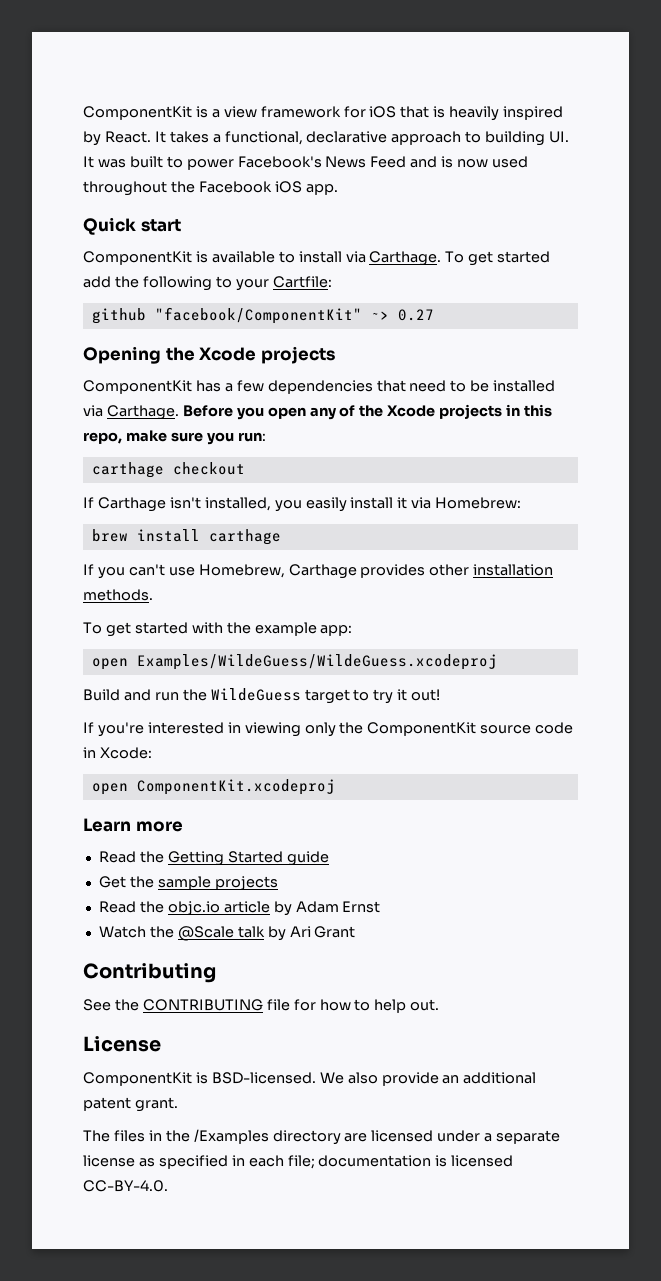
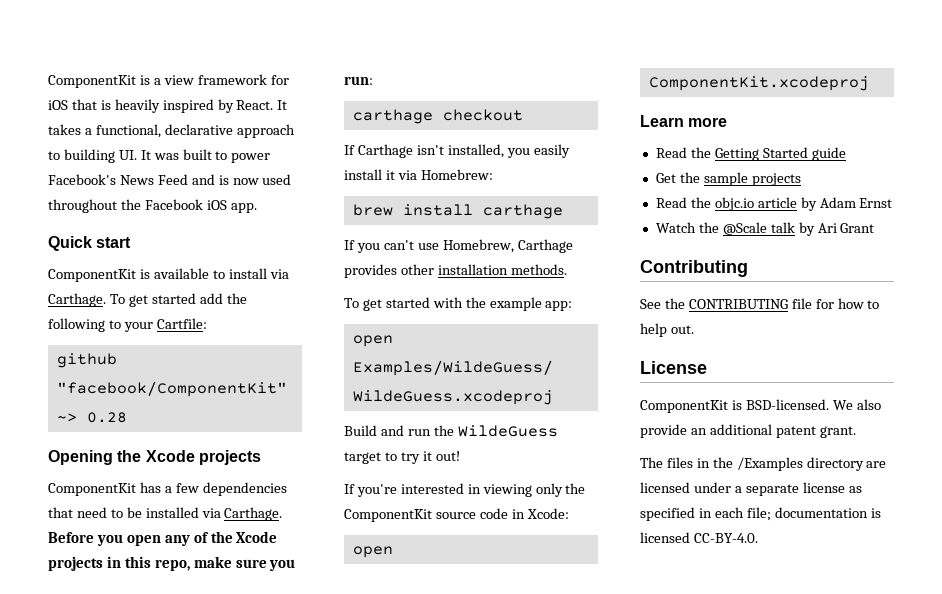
[397,309,434,321] 0.27 -> [86,412,127,423] 0.28

